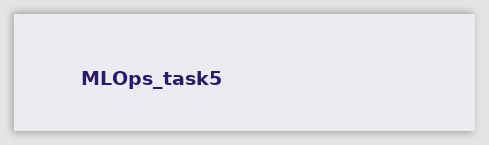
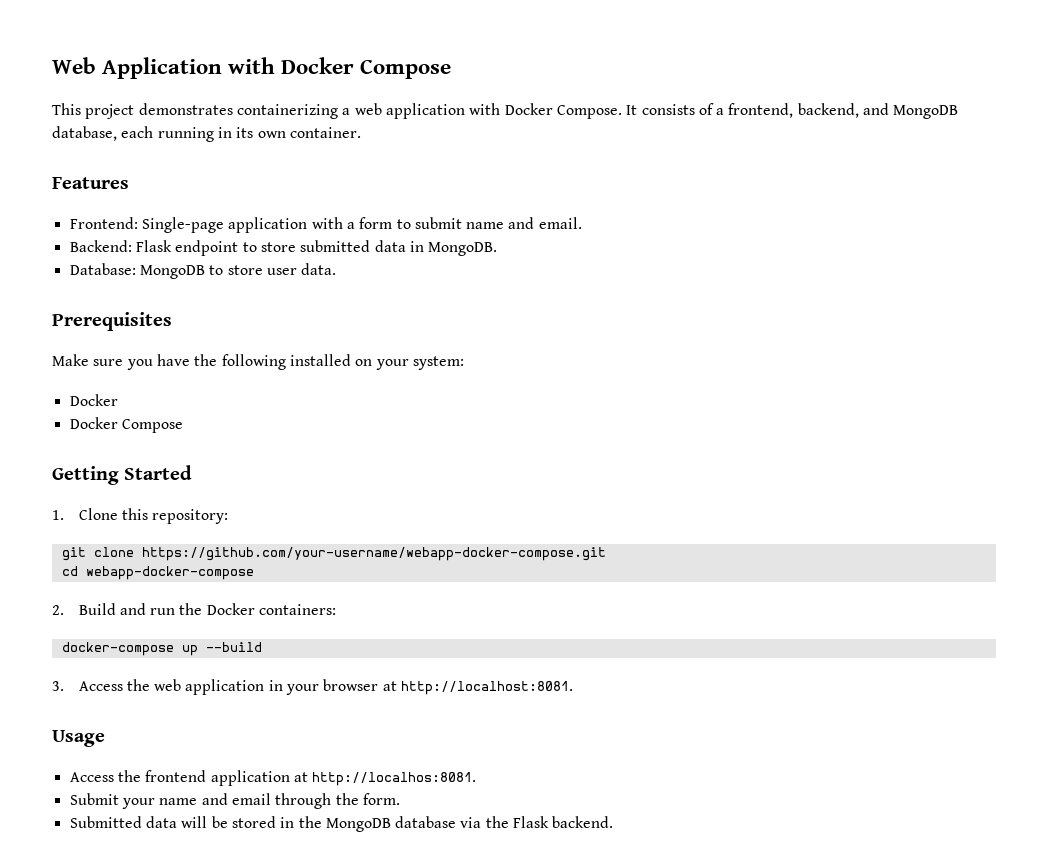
[81,71,222,89] MLOps_task5 -> [52,57,452,79] [52,103,959,119] [52,126,361,142] [52,177,129,189] [69,217,582,233] [69,240,498,256] [69,263,337,279] [52,312,172,331] [52,354,464,370] [69,394,118,406] [69,417,183,433] [52,465,193,485] [52,508,229,524] [61,547,606,561] [61,566,254,580] [52,603,337,615] [61,642,262,656] [52,679,574,695] [52,730,105,747] [69,770,477,786] [69,793,400,809] [69,816,614,832] Web Application with Docker Compose // This project demonstrates containerizing a web application with Docker Compose. It consists of a frontend, backend, and MongoDB database, each running in its own container. // Features // Frontend: Single-page application with a form to submit name and email. // Backend: Flask endpoint to store submitted data in MongoDB. // Database: MongoDB to store user data. // Prerequisites // Make sure you have the following installed on your system: // Docker // Docker Compose // Getting Started // 1. Clone this repository: // git clone https://github.com/your-username/webapp-docker-compose.git // cd webapp-docker-compose // 2. Build and run the Docker containers: // docker-compose up --build // 3. Access the web application in your browser at http://localhost:8081. // Usage // Access the frontend application at http://localhos:8081. // Submit your name and email through the form. // Submitted data will be stored in the MongoDB database via the Flask backend.

